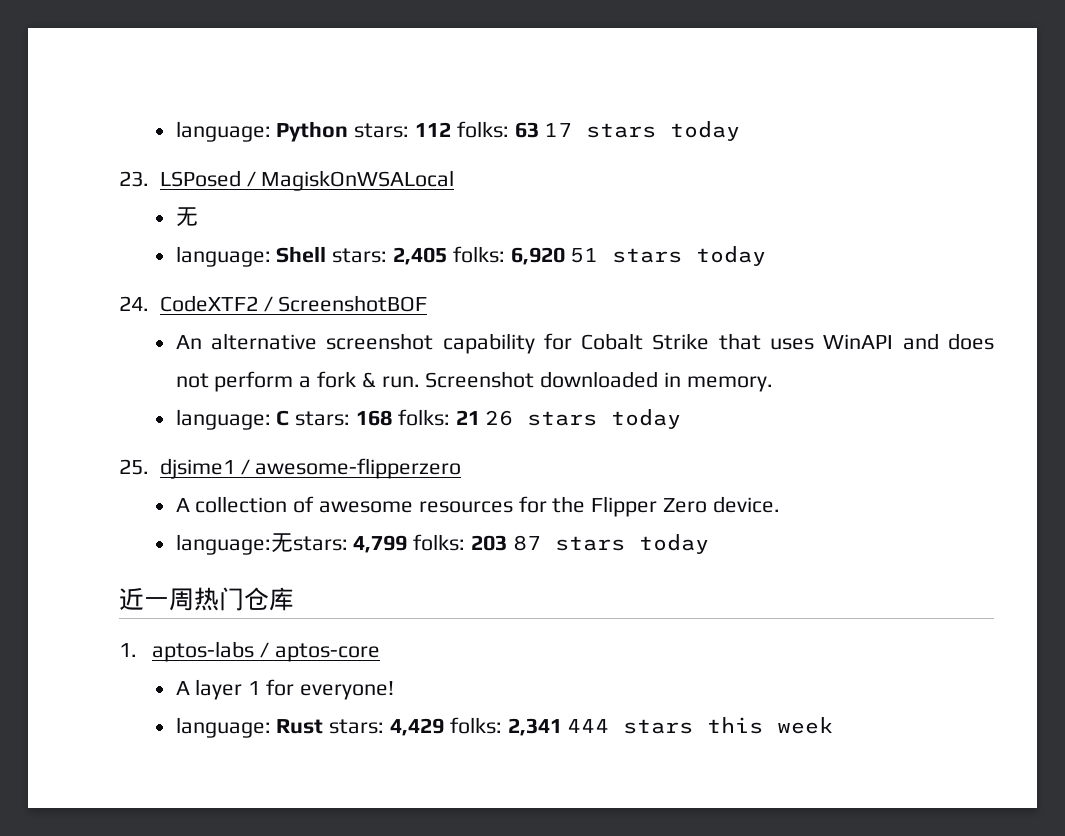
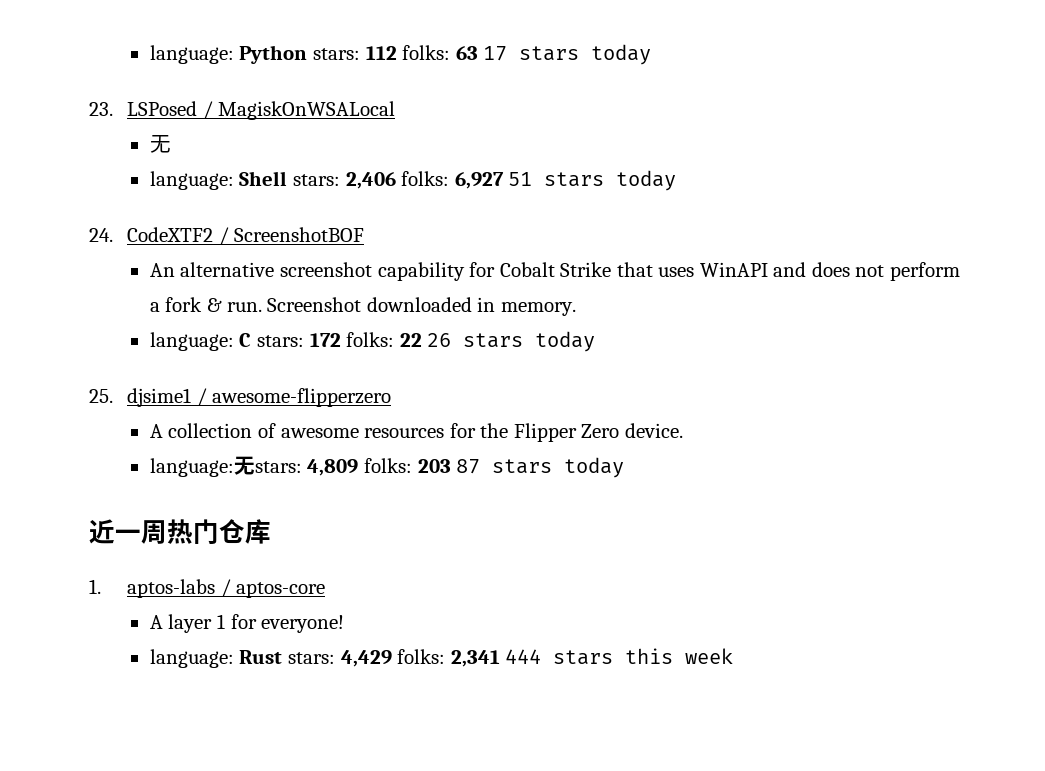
[393,246,565,265] 2,405 folks: 6,920 -> [345,171,504,189] 2,406 folks: 6,927
[356,409,480,426] 168 folks: 21 -> [309,332,422,347] 172 folks: 22
[353,535,408,553] 4,799 -> [307,459,359,476] 4,809

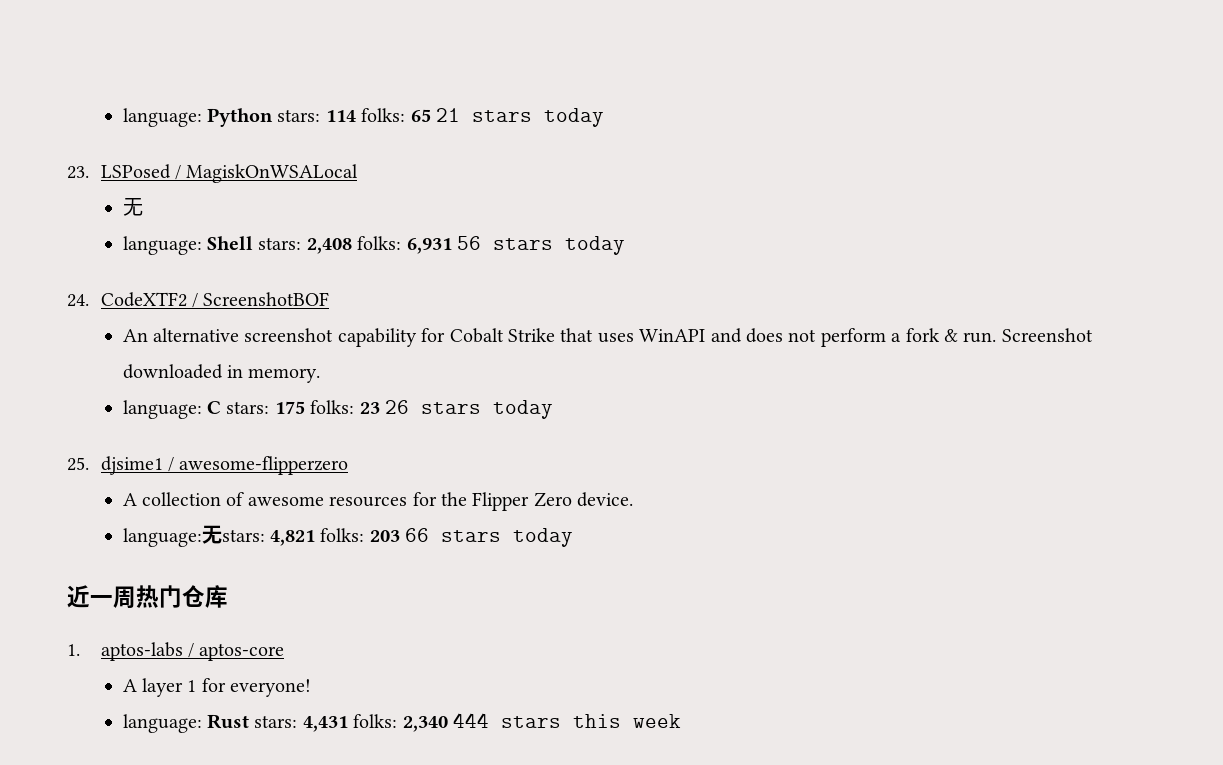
[365,45,508,61] 112 folks: 63 17 -> [325,108,461,122] 114 folks: 65 21
[345,171,533,189] 2,406 folks: 6,927 51 -> [306,236,482,254] 2,408 folks: 6,931 56
[309,332,422,347] 172 folks: 22 -> [274,400,380,414] 175 folks: 23
[307,459,359,476] 4,809 -> [270,530,316,546] 4,821
[456,459,481,474] 87 -> [405,528,430,542] 66
[340,649,500,667] 4,429 folks: 2,341 -> [302,714,448,732] 4,431 folks: 2,340

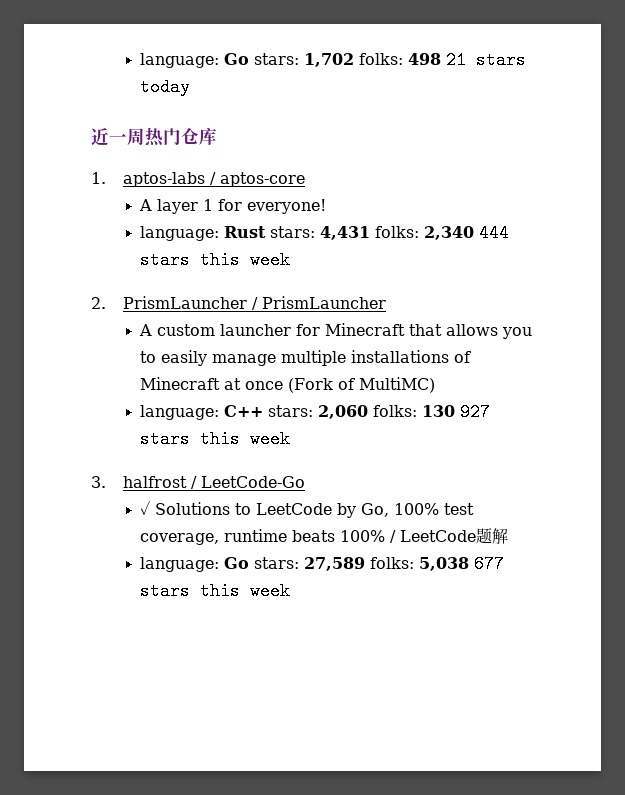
[122,108,605,127] [67,164,359,183] [122,198,143,216] [122,236,626,255] [67,292,330,308] [122,328,1093,347] [122,364,321,383] [122,400,554,419] [67,456,349,475] [122,492,634,511] [122,525,430,547] language: Python stars: 114 folks: 65 21 stars today // 23. LSPosed / MagiskOnWSALocal // 无 // language: Shell stars: 2,408 folks: 6,931 56 stars today // 24. CodeXTF2 / ScreenshotBOF // An alternative screenshot capability for Cobalt Strike that uses WinAPI and does not perform a fork & run. Screenshot downloaded in memory. // language: C stars: 175 folks: 23 26 stars today // 25. djsime1 / awesome-flipperzero // A collection of awesome resources for the Flipper Zero device. // language:无stars: 4,821 folks: 203 66 -> [140,51,467,69] language: Go stars: 1,702 folks: 498 21
(682, 721) none -> [91,296,386,310] [139,323,533,339] [140,350,472,366] [140,377,436,393] [140,403,491,421] [140,430,291,448] [91,476,305,489] [140,500,475,518] [140,528,509,545] [140,555,505,573] [140,582,291,600] // 2. PrismLauncher / PrismLauncher // A custom launcher for Minecraft that allows you to easily manage multiple installations of Minecraft at once (Fork of MultiMC) // language: C++ stars: 2,060 folks: 130 927 stars this week // 3. halfrost / LeetCode-Go // ✓ Solutions to LeetCode by Go, 100% test coverage, runtime beats 100% / LeetCode题解 // language: Go stars: 27,589 folks: 5,038 677 stars this week

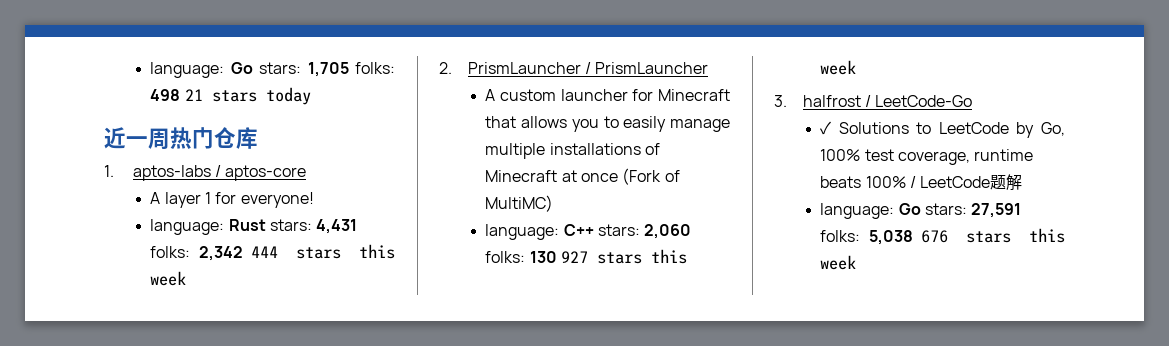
[140,53,355,68] language: Go stars: 1,702 -> [150,62,349,78] language: Go stars: 1,705
[424,226,475,240] 2,340 -> [198,246,243,261] 2,342
[304,557,366,571] 27,589 -> [971,203,1022,218] 27,591
[474,555,505,573] 677 -> [921,230,949,243] 676

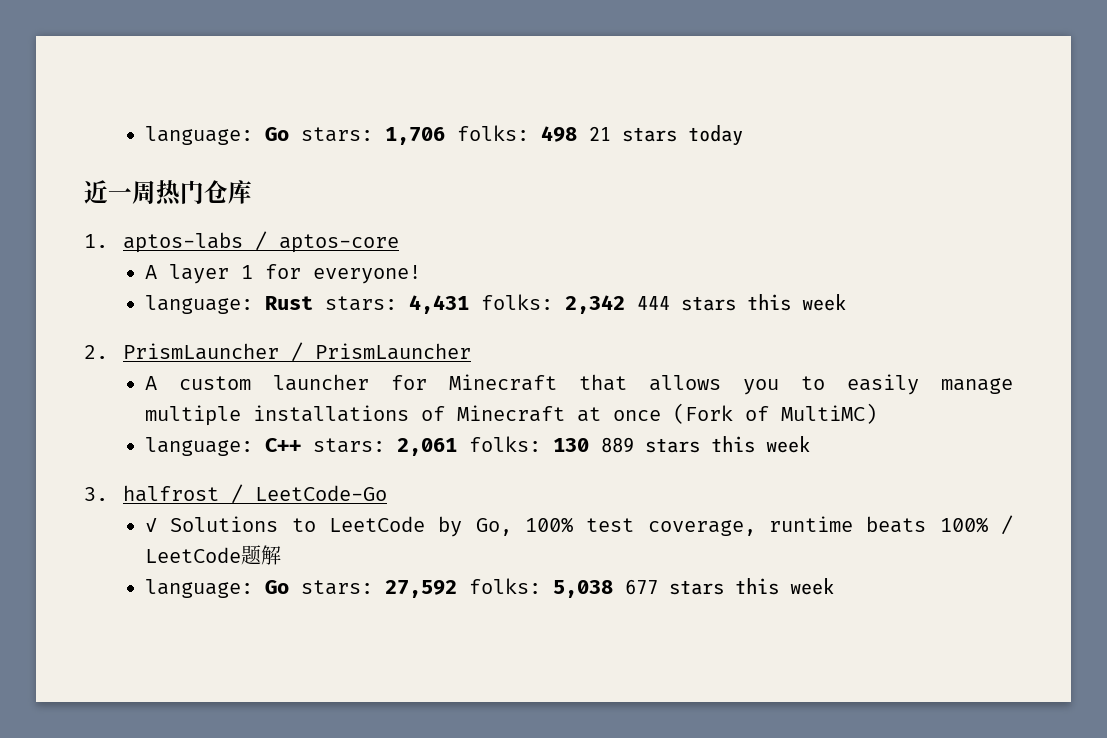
[150,62,349,78] language: Go stars: 1,705 -> [145,126,446,145] language: Go stars: 1,706
[644,224,692,239] 2,060 -> [397,438,458,456] 2,061
[561,251,589,263] 927 -> [601,437,635,453] 889
[971,203,1022,218] 27,591 -> [385,580,458,598] 27,592
[921,230,949,243] 676 -> [625,579,659,595] 677

